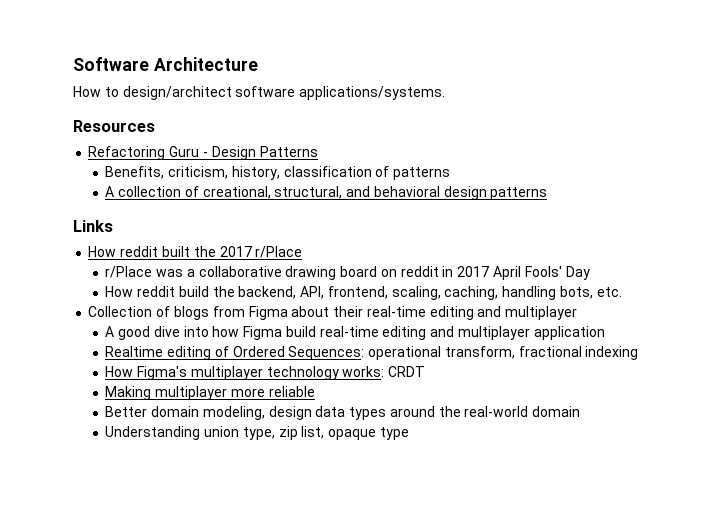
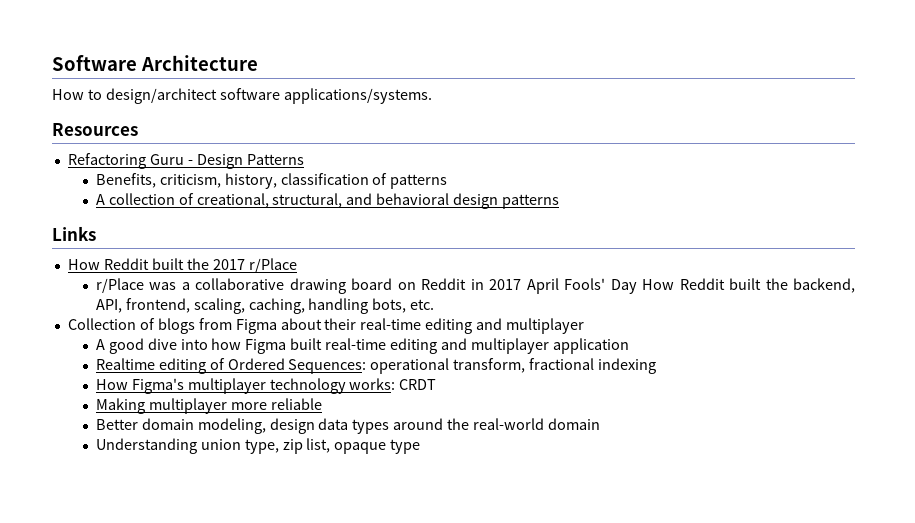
[120,246,159,257] reddit -> [103,258,149,270] Reddit
[400,266,439,277] reddit -> [421,278,467,290] Reddit
[105,286,209,297] // How reddit build -> [642,278,762,290] How Reddit built
[285,326,316,337] build -> [290,338,323,350] built

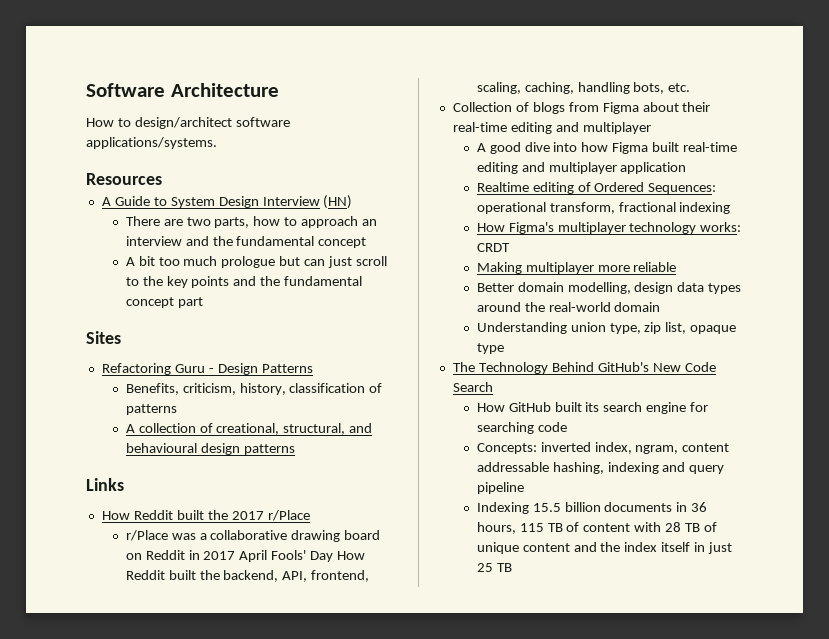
(138, 129) none -> [101,195,353,209] [125,216,378,228] [125,236,367,248] [125,256,388,268] [125,276,363,288] [125,297,203,308] [86,331,121,344] // A Guide to System Design Interview (HN) // There are two parts, how to approach an interview and the fundamental concept // A bit too much prologue but can just scroll to the key points and the fundamental concept part // Sites
[376,193,450,205] behavioral -> [125,443,197,453] behavioural
[197,418,266,434] modeling, -> [567,282,631,294] modelling,
(421, 446) none -> [452,362,716,374] [452,382,493,392] [476,402,709,414] [476,422,567,434] [476,442,730,454] [476,462,725,474] [476,482,524,494] [476,502,708,514] [476,522,718,534] [476,542,733,554] [476,563,512,572] // The Technology Behind GitHub's New Code Search // How GitHub built its search engine for searching code // Concepts: inverted index, ngram, content addressable hashing, indexing and query pipeline // Indexing 15.5 billion documents in 36 hours, 115 TB of content with 28 TB of unique content and the index itself in just 25 TB

